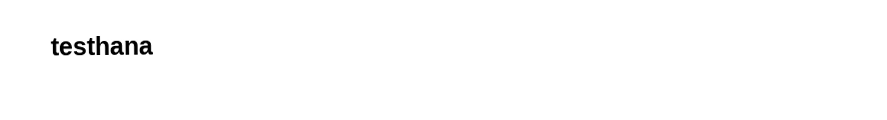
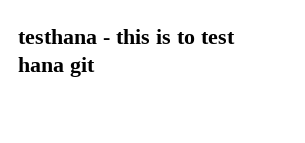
(154, 45) none -> [103,29,235,44] [18,57,95,77] - this is to test hana git

